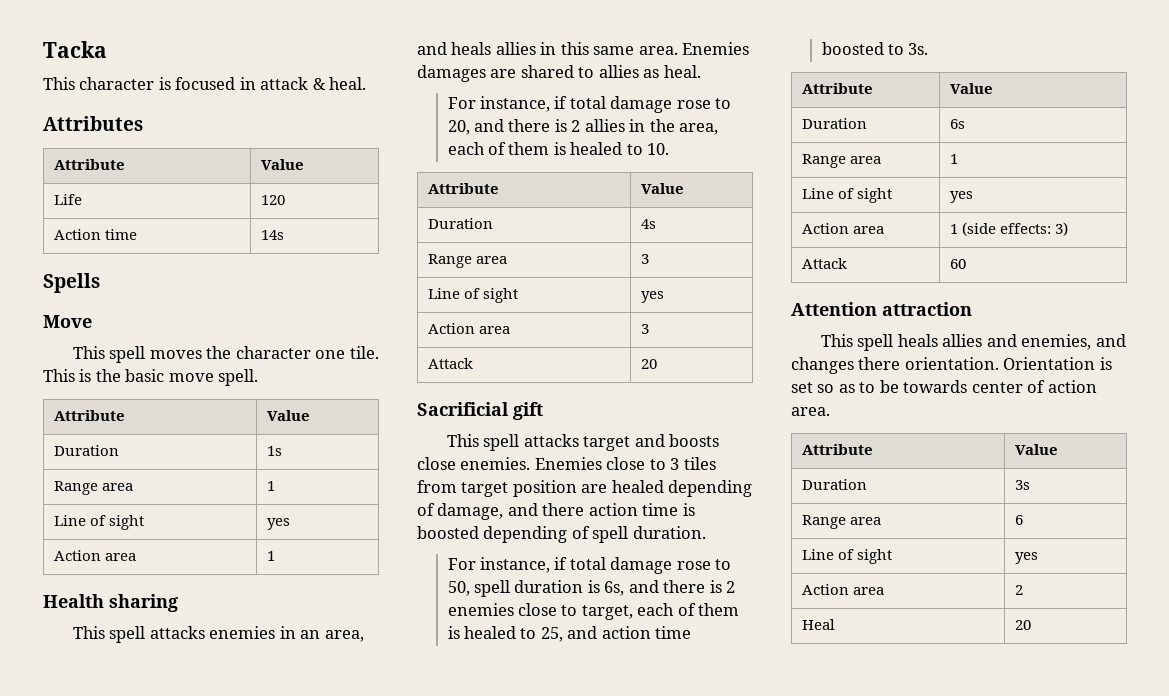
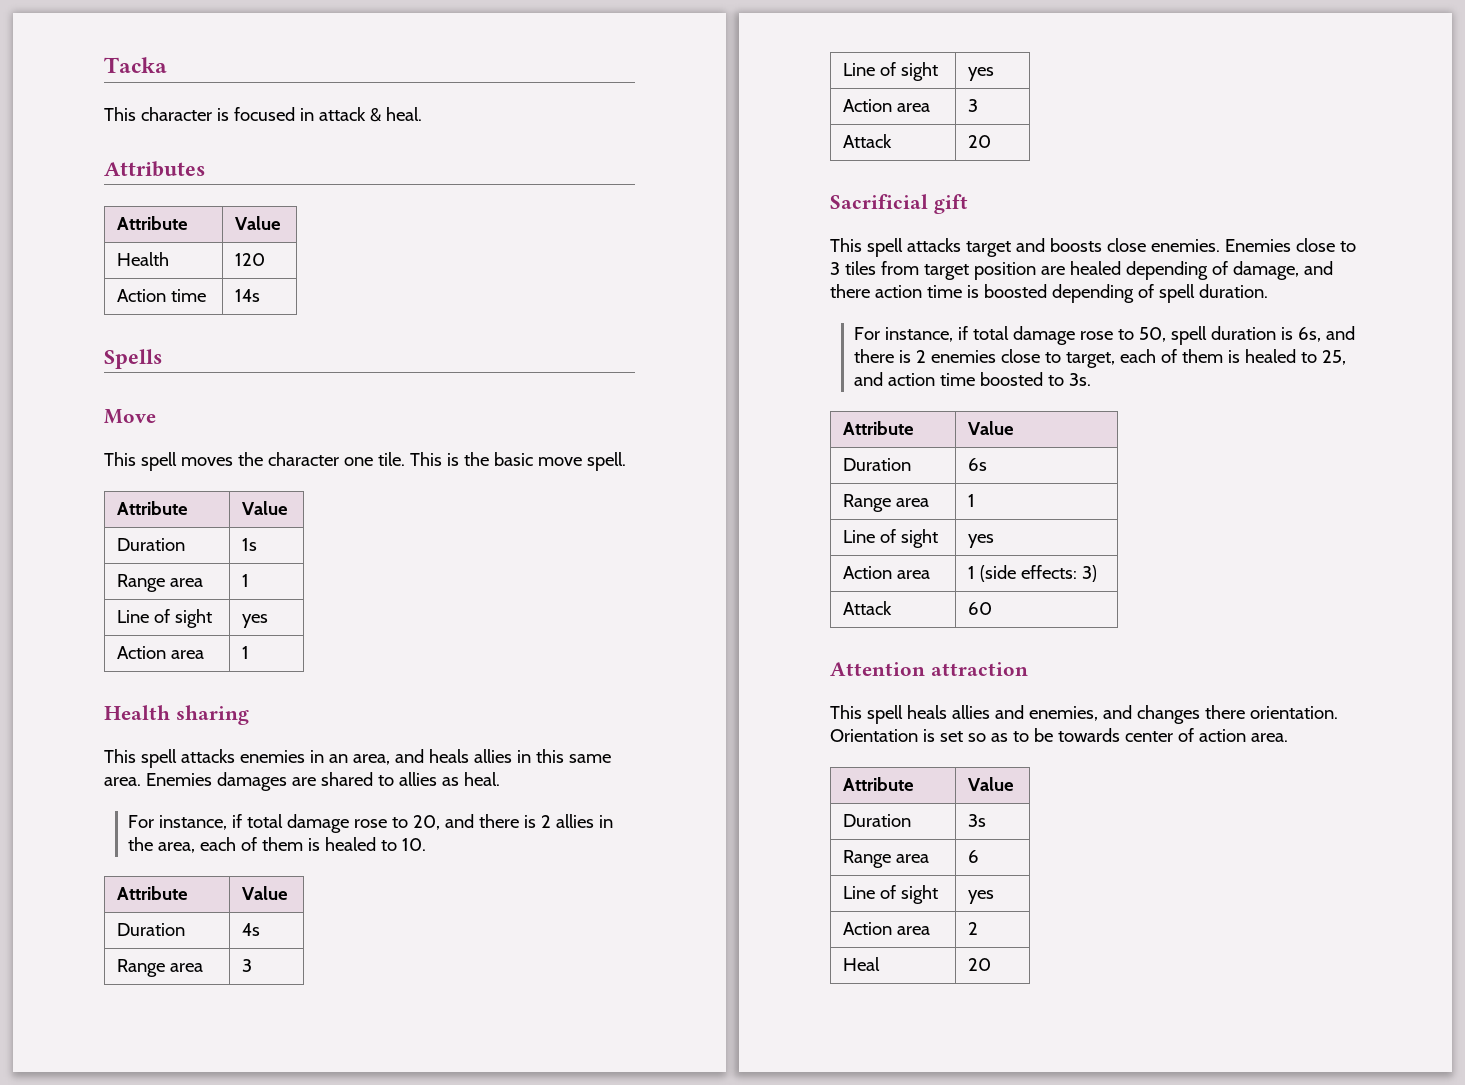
[53,194,82,205] Life -> [117,252,170,266] Health

